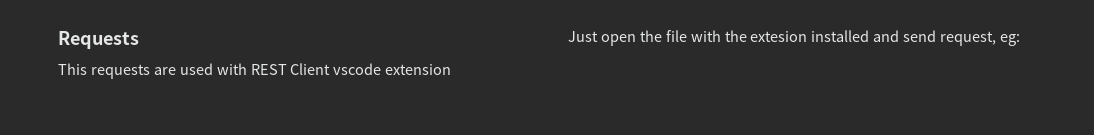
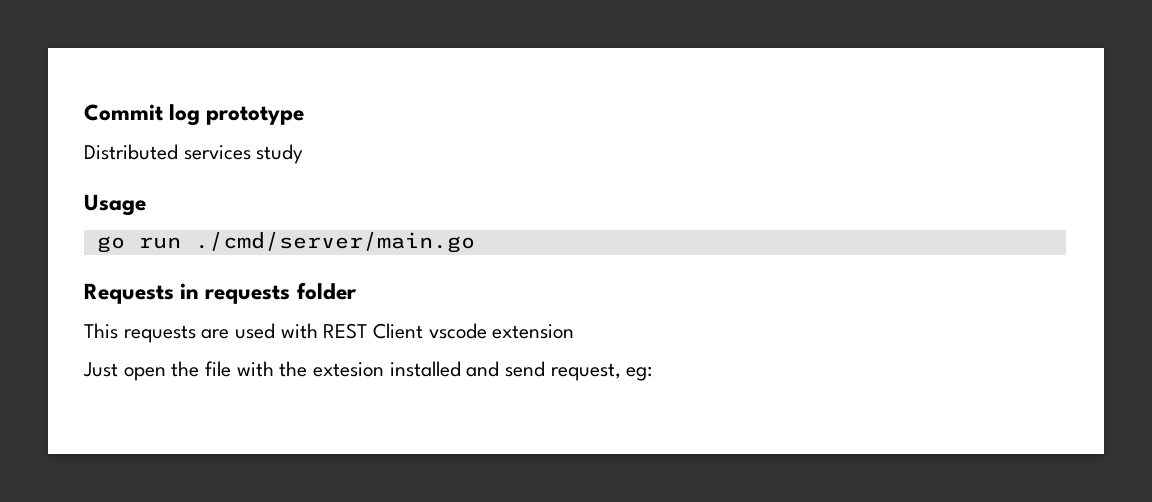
[58,31,139,49] Requests -> [84,104,305,126] [84,144,304,164] [84,194,146,216] [96,232,475,253] [84,282,357,304] Commit log prototype // Distributed services study // Usage // go run ./cmd/server/main.go // Requests in requests folder

